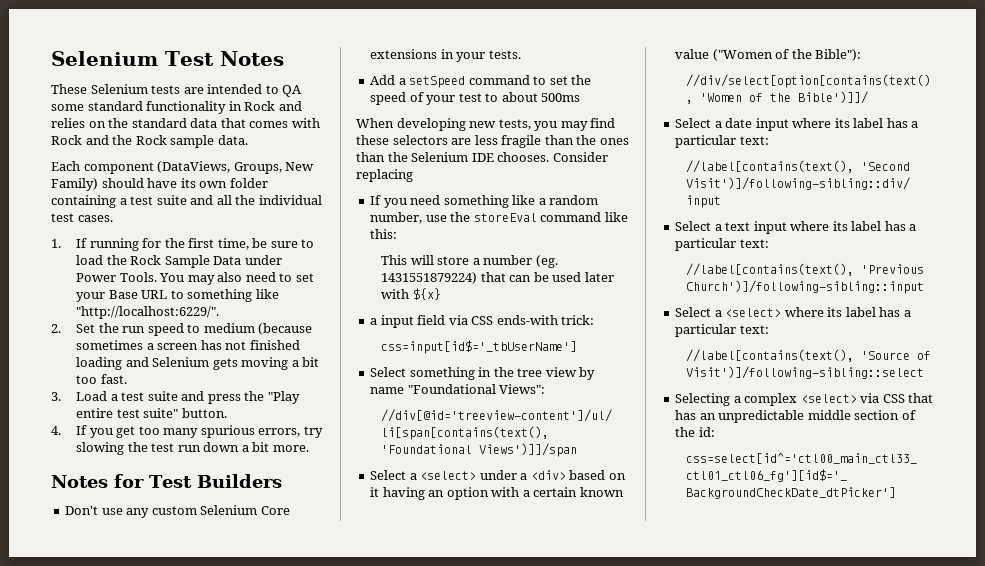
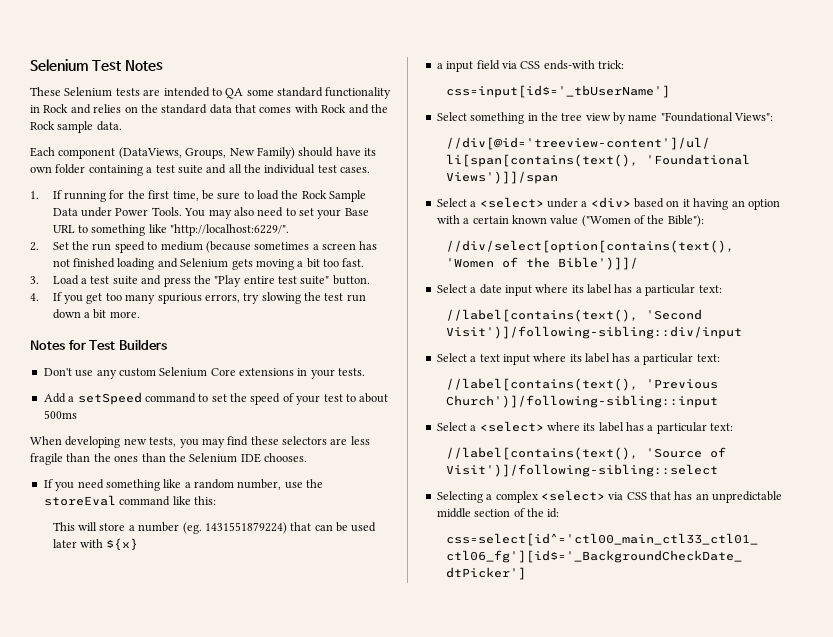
[552,152,608,162] [356,169,413,182] Consider replacing -> (307, 457) none

